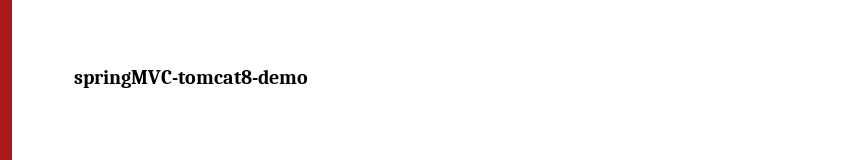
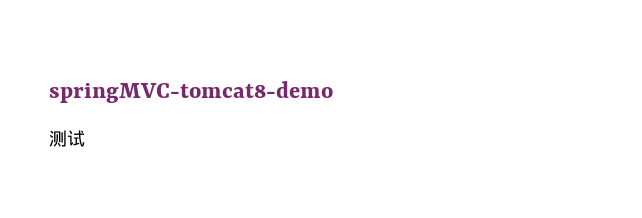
(308, 78) none -> [49,130,85,147] // 测试

